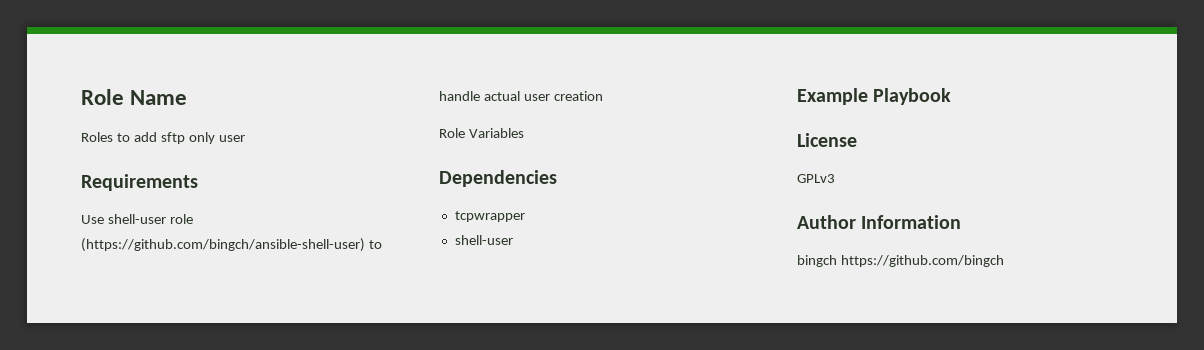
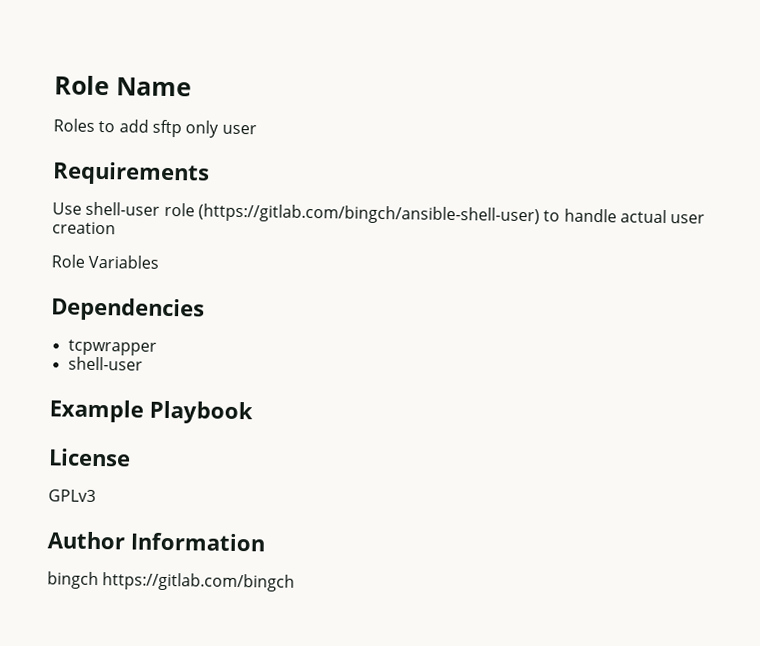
[81,238,365,252] (https://github.com/bingch/ansible-shell-user) -> [197,203,540,226] (https://gitlab.com/bingch/ansible-shell-user)
[840,255,1004,267] https://github.com/bingch -> [102,572,296,592] https://gitlab.com/bingch

